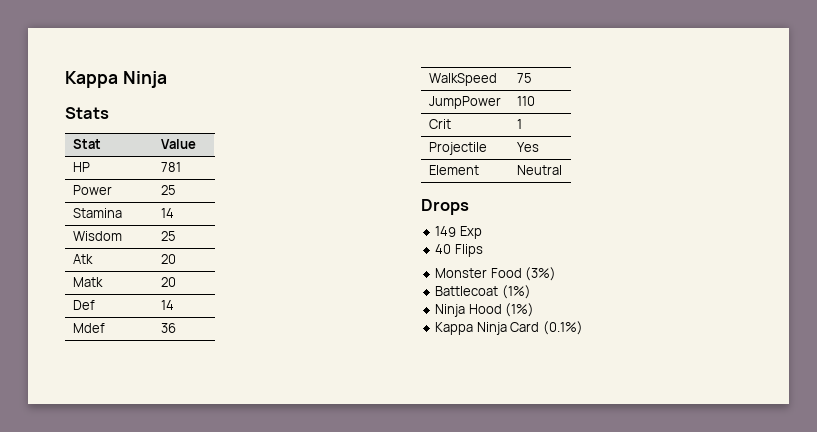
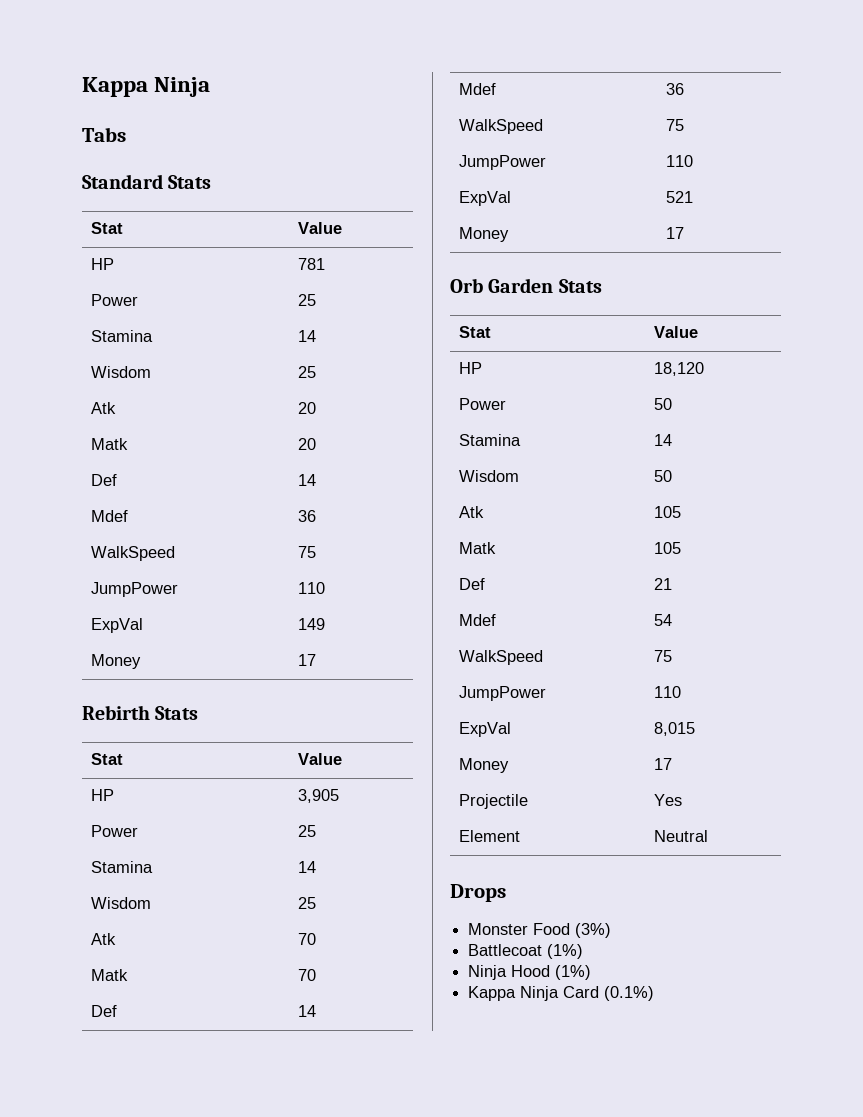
(167, 79) none -> [82,127,126,142] [82,174,163,189] Tabs // Standard
[428,119,451,129] [516,119,522,129] Crit | 1 -> [90,618,143,633] [297,618,325,630] [90,654,141,669] [297,654,316,666] [82,705,199,720] [90,753,123,765] [297,753,342,765] [90,789,114,801] [297,789,339,803] [90,825,138,837] [297,825,316,837] [90,861,153,873] [297,861,316,873] [90,897,151,909] [297,897,316,909] [90,933,116,945] [297,933,316,945] [90,969,128,981] [297,969,316,981] [90,1005,117,1017] [297,1005,316,1017] [458,83,496,95] [665,83,684,95] [458,119,543,134] [665,119,684,131] [458,155,546,170] [665,155,693,167] [458,191,511,206] [665,191,693,203] [458,227,509,242] [665,227,684,239] [450,278,602,293] [458,326,491,338] [653,326,698,338] [458,362,482,374] [653,362,704,376] [458,398,506,410] [653,398,672,410] [458,434,521,446] [653,434,672,446] [458,470,519,482] [653,470,672,482] [458,506,484,518] [653,506,681,518] [458,542,496,554] [653,542,681,554] [458,578,485,590] [653,578,672,590] [458,614,496,626] [653,614,672,626] [458,650,543,665] [653,650,672,662] [458,686,546,701] [653,686,681,698] [458,722,511,737] [653,722,695,736] [458,758,509,773] [653,758,672,770] ExpVal | 149 // Money | 17 // Rebirth Stats // Stat | Value // HP | 3,905 // Power | 25 // Stamina | 14 // Wisdom | 25 // Atk | 70 // Matk | 70 // Def | 14 // Mdef | 36 // WalkSpeed | 75 // JumpPower | 110 // ExpVal | 521 // Money | 17 // Orb Garden Stats // Stat | Value // HP | 18,120 // Power | 50 // Stamina | 14 // Wisdom | 50 // Atk | 105 // Matk | 105 // Def | 21 // Mdef | 54 // WalkSpeed | 75 // JumpPower | 110 // ExpVal | 8,015 // Money | 17
[435,226,482,239] [435,244,483,257] // 149 Exp // 40 Flips -> (506, 893) none

